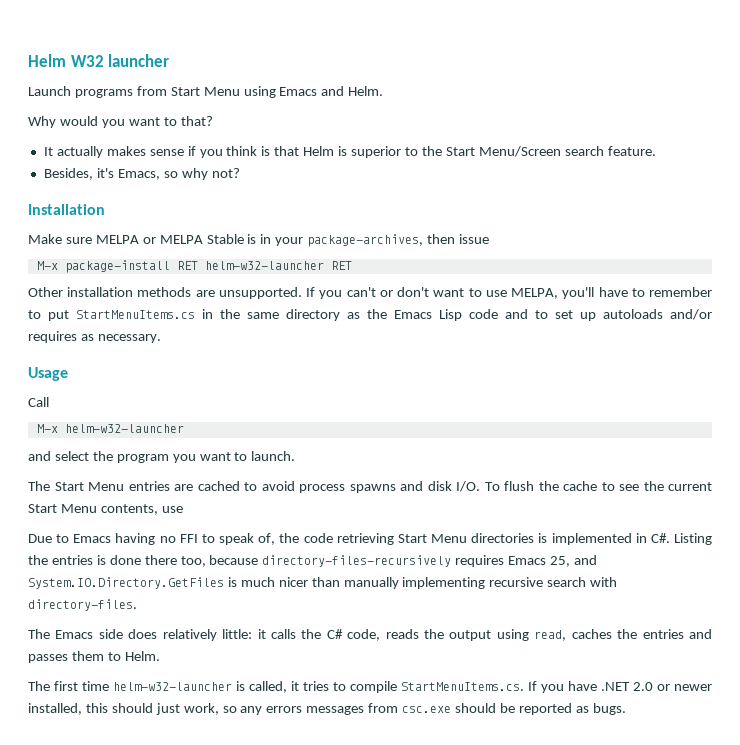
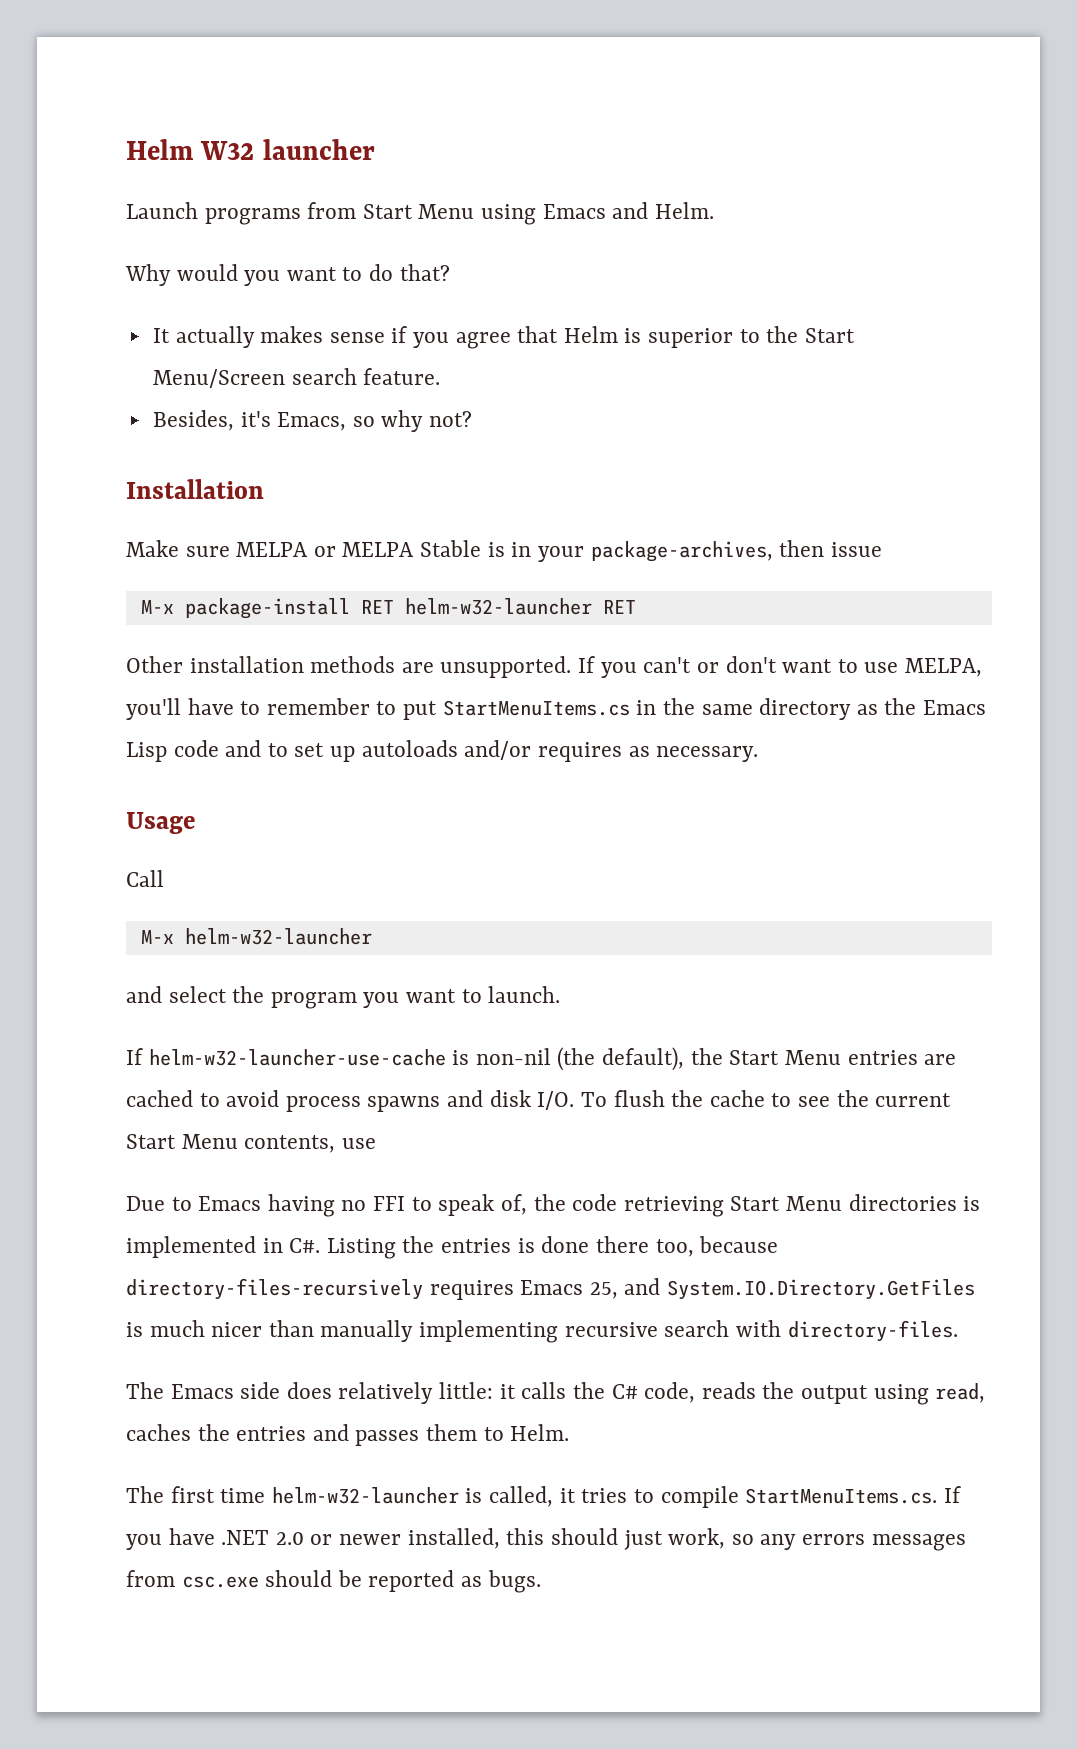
(177, 121) none -> [369,264,394,281] do
[226,146,271,156] think is -> [455,332,511,349] agree
[28,481,50,491] The -> [126,1047,723,1071] If helm-w32-launcher-use-cache is non-nil (the default), the

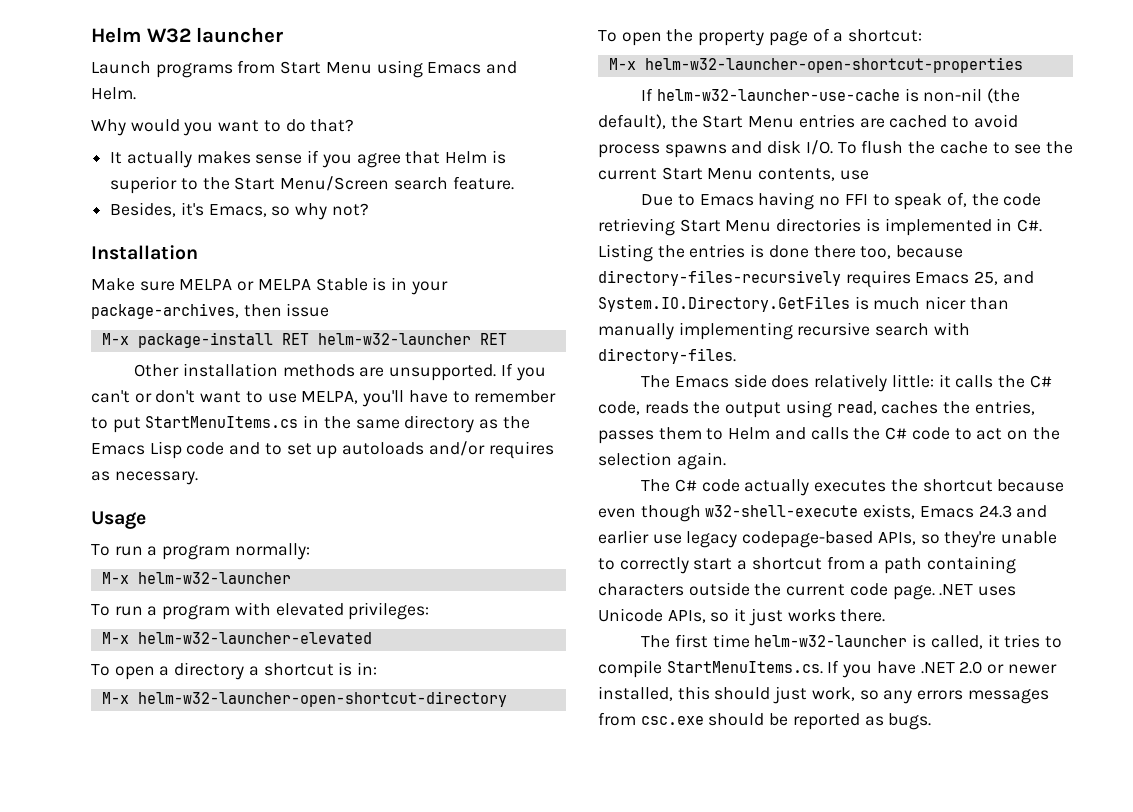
[126,870,164,887] [140,928,372,945] [126,986,561,1009] Call // M-x helm-w32-launcher // and select the program you want to launch. -> [91,543,310,560] [101,572,291,584] [91,602,430,620] [101,632,372,644] [91,662,378,680] [101,691,507,707] [598,28,923,46] [608,57,1023,73] To run a program normally: // M-x helm-w32-launcher // To run a program with elevated privileges: // M-x helm-w32-launcher-elevated // To open a directory a shortcut is in: // M-x helm-w32-launcher-open-shortcut-directory // To open the property page of a shortcut: // M-x helm-w32-launcher-open-shortcut-properties
[236,1424,349,1441] entries and -> [974,400,1035,415] entries,
[510,1424,570,1441] Helm. -> [728,427,1060,440] [598,452,726,470] [641,479,1065,496] [598,504,1048,522] [598,530,1058,548] [598,556,1016,574] [598,582,1017,600] [598,608,886,626] Helm and calls the C# code to act on the selection again. // The C# code actually executes the shortcut because even though w32-shell-execute exists, Emacs 24.3 and earlier use legacy codepage-based APIs, so they're unable to correctly start a shortcut from a path containing characters outside the current code page. .NET uses Unicode APIs, so it just works there.

